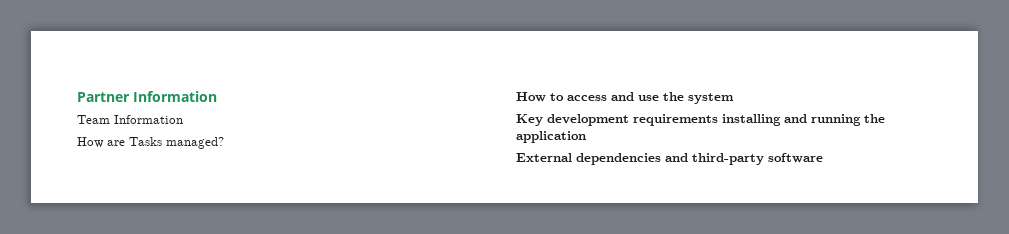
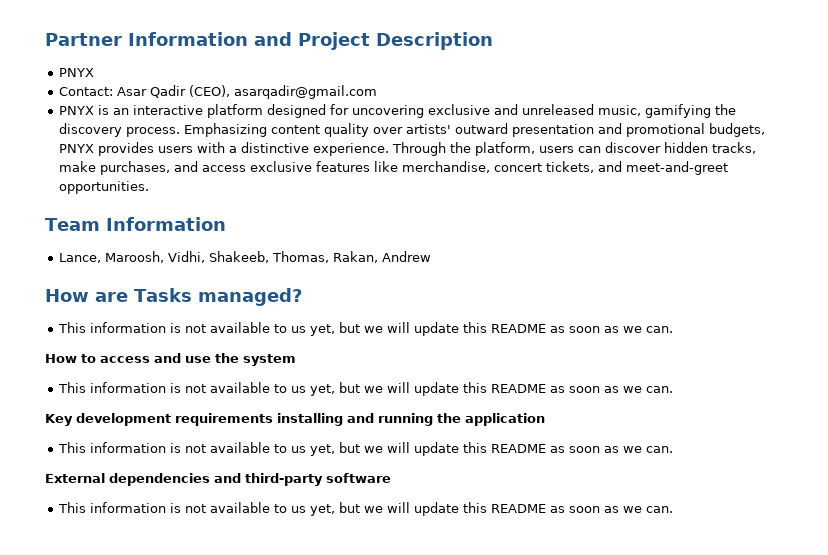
[77,115,183,124] [77,137,224,149] // Team Information // How are Tasks managed? -> [254,32,493,50] [59,68,95,77] [59,85,378,99] [59,104,737,118] [59,123,766,137] [59,142,757,156] [59,161,729,175] [59,181,150,194] [45,217,226,231] [59,251,432,263] [45,288,302,306] [58,322,674,336] and Project Description // PNYX // Contact: Asar Qadir (CEO), asarqadir@gmail.com // PNYX is an interactive platform designed for uncovering exclusive and unreleased music, gamifying the discovery process. Emphasizing content quality over artists' outward presentation and promotional budgets, PNYX provides users with a distinctive experience. Through the platform, users can discover hidden tracks, make purchases, and access exclusive features like merchandise, concert tickets, and meet-and-greet opportunities. // Team Information // Lance, Maroosh, Vidhi, Shakeeb, Thomas, Rakan, Andrew // How are Tasks managed? // This information is not available to us yet, but we will update this README as soon as we can.
(734, 98) none -> [58,382,674,396] // This information is not available to us yet, but we will update this README as soon as we can.
(586, 137) none -> [58,442,674,456] // This information is not available to us yet, but we will update this README as soon as we can.
(823, 158) none -> [58,502,674,516] // This information is not available to us yet, but we will update this README as soon as we can.

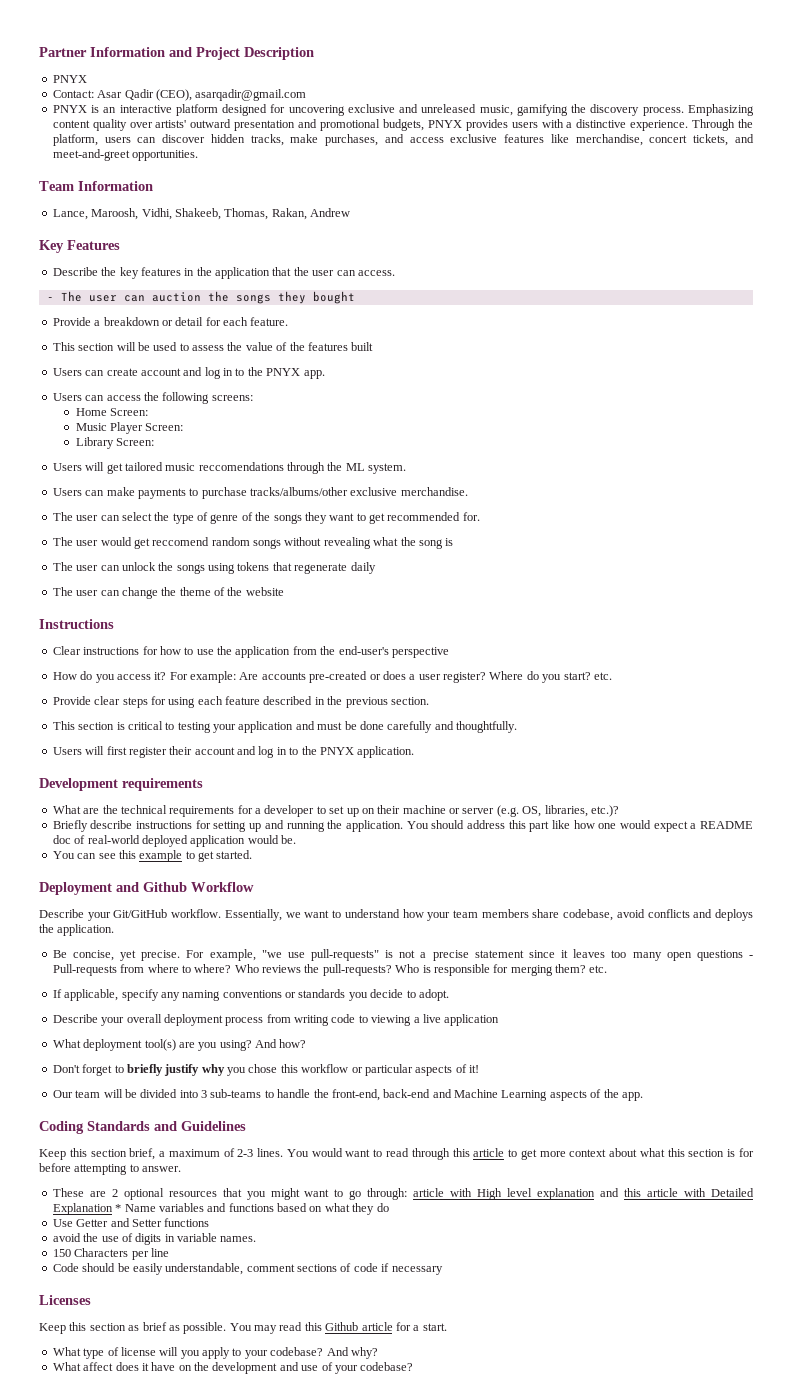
[45,288,302,306] [58,322,674,336] [45,353,296,366] [58,382,674,396] [45,413,545,426] [58,442,674,456] [45,473,391,486] [58,502,674,516] How are Tasks managed? // This information is not available to us yet, but we will update this README as soon as we can. // How to access and use the system // This information is not available to us yet, but we will update this README as soon as we can. // Key development requirements installing and running the application // This information is not available to us yet, but we will update this README as soon as we can. // External dependencies and third-party software // This information is not available to us yet, but we will update this README as soon as we can. -> [39,240,120,253] [52,267,395,279] [46,291,355,304] [52,317,289,326] [52,342,374,351] [52,367,325,379] [52,392,253,404] [75,408,149,416] [75,422,184,434] [75,437,155,449] [52,462,407,474] [52,487,468,499] [52,512,480,524] [52,537,454,549] [52,562,376,574] [52,587,284,599] [39,619,114,629] [52,646,449,658] [52,671,612,683] [52,696,429,708] [52,721,517,733] [52,746,415,758] [39,778,203,791] [52,805,619,817] [52,820,754,832] [52,835,296,847] [52,850,253,862] [39,882,254,895] [39,909,753,921] [39,924,115,936] [52,949,754,961] [52,964,608,976] [52,989,449,1001] [52,1014,500,1026] [52,1039,307,1051] [52,1064,479,1076] [52,1089,643,1101] [39,1121,246,1134] [39,1148,754,1160] [39,1163,182,1175] [52,1188,754,1200] [52,1203,389,1215] [52,1218,210,1227] [52,1233,257,1245] [52,1248,169,1260] [52,1263,443,1275] [39,1295,91,1305] [39,1322,447,1334] [52,1347,378,1359] [52,1362,414,1374] Key Features // Describe the key features in the application that the user can access. // - The user can auction the songs they bought // Provide a breakdown or detail for each feature. // This section will be used to assess the value of the features built // Users can create account and log in to the PNYX app. // Users can access the following screens: // Home Screen: // Music Player Screen: // Library Screen: // Users will get tailored music reccomendations through the ML system. // Users can make payments to purchase tracks/albums/other exclusive merchandise. // The user can select the type of genre of the songs they want to get recommended for. // The user would get reccomend random songs without revealing what the song is // The user can unlock the songs using tokens that regenerate daily // The user can change the theme of the website // Instructions // Clear instructions for how to use the application from the end-user's perspective // How do you access it? For example: Are accounts pre-created or does a user register? Where do you start? etc. // Provide clear steps for using each feature described in the previous section. // This section is critical to testing your application and must be done carefully and thoughtfully. // Users will first register their account and log in to the PNYX application. // Development requirements // What are the technical requirements for a developer to set up on their machine or server (e.g. OS, libraries, etc.)? // Briefly describe instructions for setting up and running the application. You should address this part like how one would expect a README doc of real-world deployed application would be. // You can see this example to get started. // Deployment and Github Workflow // Describe your Git/GitHub workflow. Essentially, we want to understand how your team members share codebase, avoid conflicts and deploys the application. // Be concise, yet precise. For example, "we use pull-requests" is not a precise statement since it leaves too many open questions - Pull-requests from where to where? Who reviews the pull-requests? Who is responsible for merging them? etc. // If applicable, specify any naming conventions or standards you decide to adopt. // Describe your overall deployment process from writing code to viewing a live application // What deployment tool(s) are you using? And how? // Don't forget to briefly justify why you chose this workflow or particular aspects of it! // Our team will be divided into 3 sub-teams to handle the front-end, back-end and Machine Learning aspects of the app. // Coding Standards and Guidelines // Keep this section brief, a maximum of 2-3 lines. You would want to read through this article to get more context about what this section is for before attempting to answer. // These are 2 optional resources that you might want to go through: article with High level explanation and this article with Detailed Explanation * Name variables and functions based on what they do // Use Getter and Setter functions // avoid the use of digits in variable names. // 150 Characters per line // Code should be easily understandable, comment sections of code if necessary // Licenses // Keep this section as brief as possible. You may read this Github article for a start. // What type of license will you apply to your codebase? And why? // What affect does it have on the development and use of your codebase?

